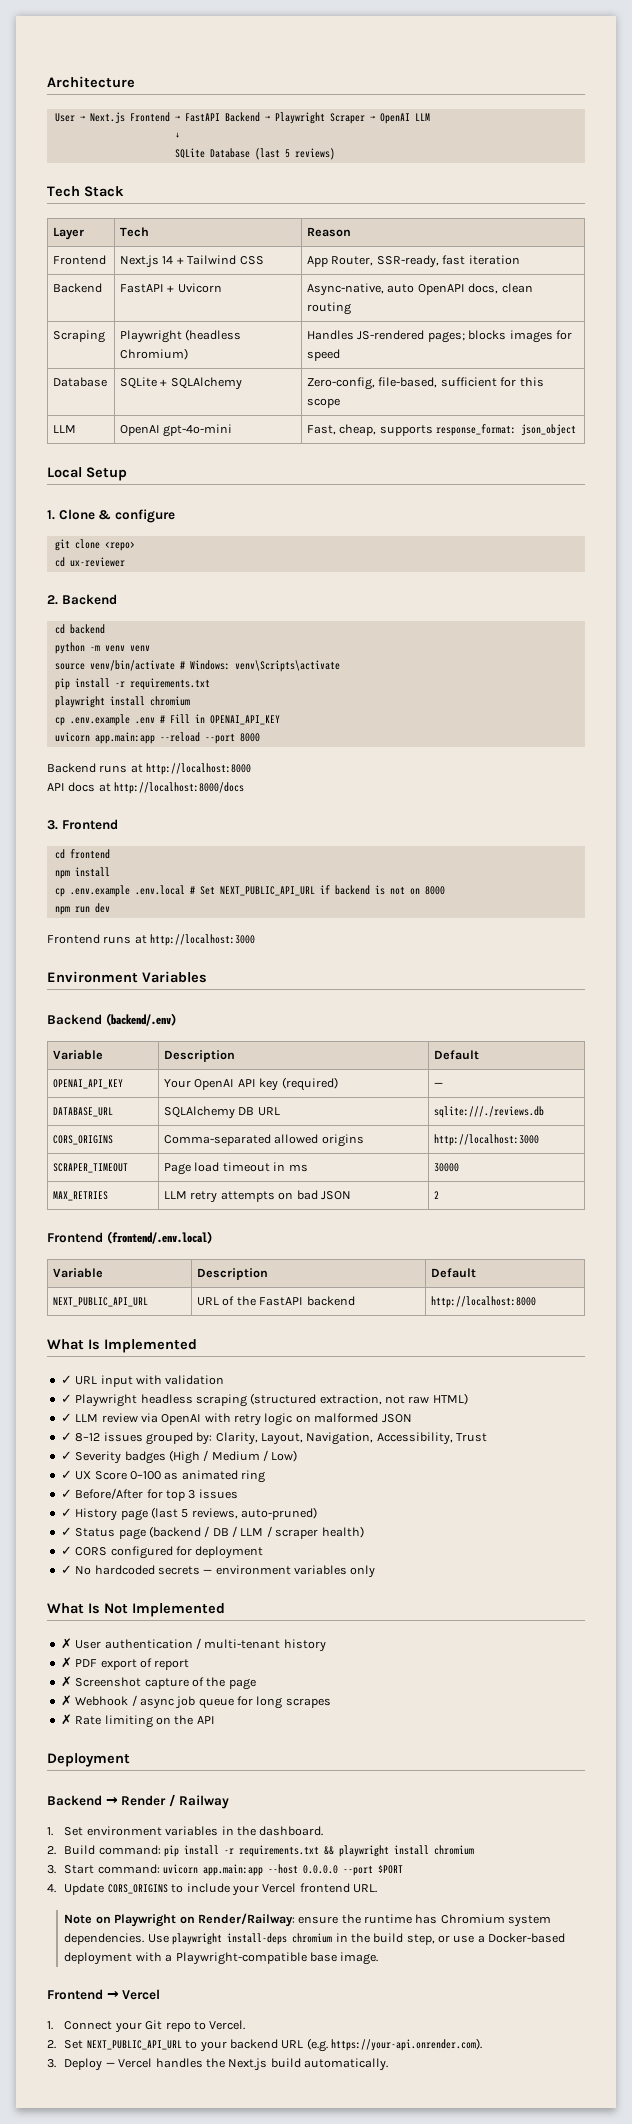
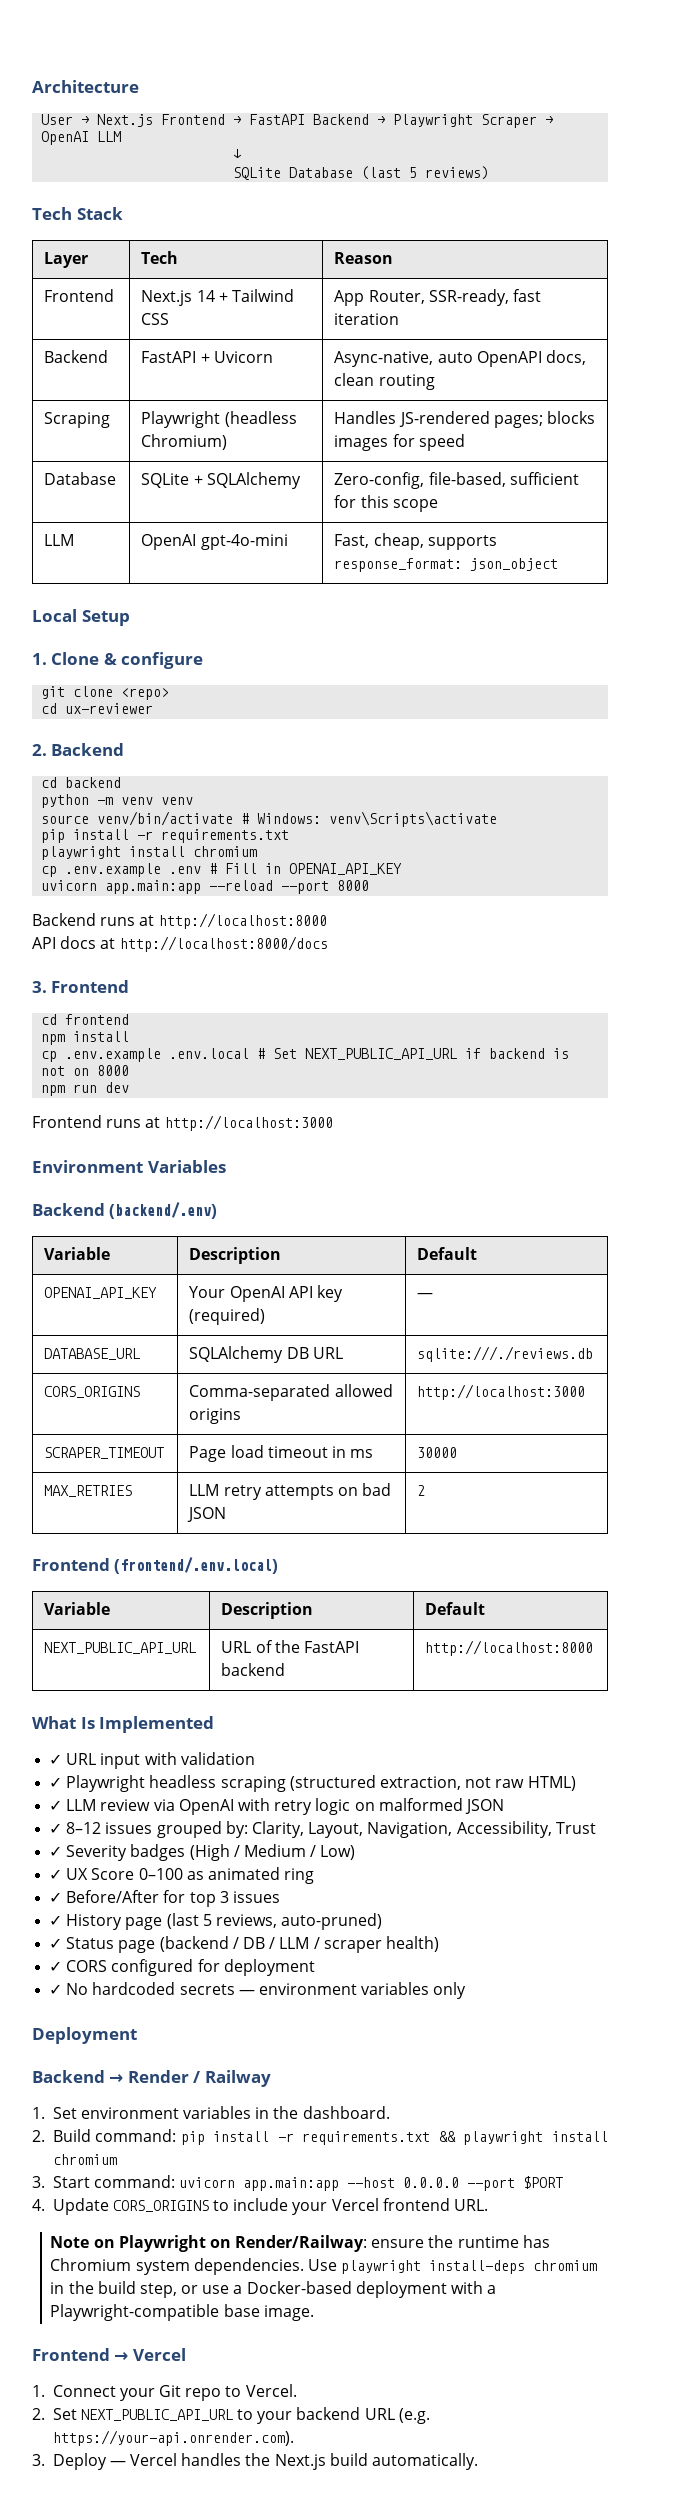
[47,1603,225,1617] [60,1638,326,1652] [60,1657,190,1670] [60,1676,256,1690] [60,1695,331,1709] [60,1714,215,1728] // What Is Not Implemented // ✗ User authentication / multi-tenant history // ✗ PDF export of report // ✗ Screenshot capture of the page // ✗ Webhook / async job queue for long scrapes // ✗ Rate limiting on the API -> (467, 1990) none

